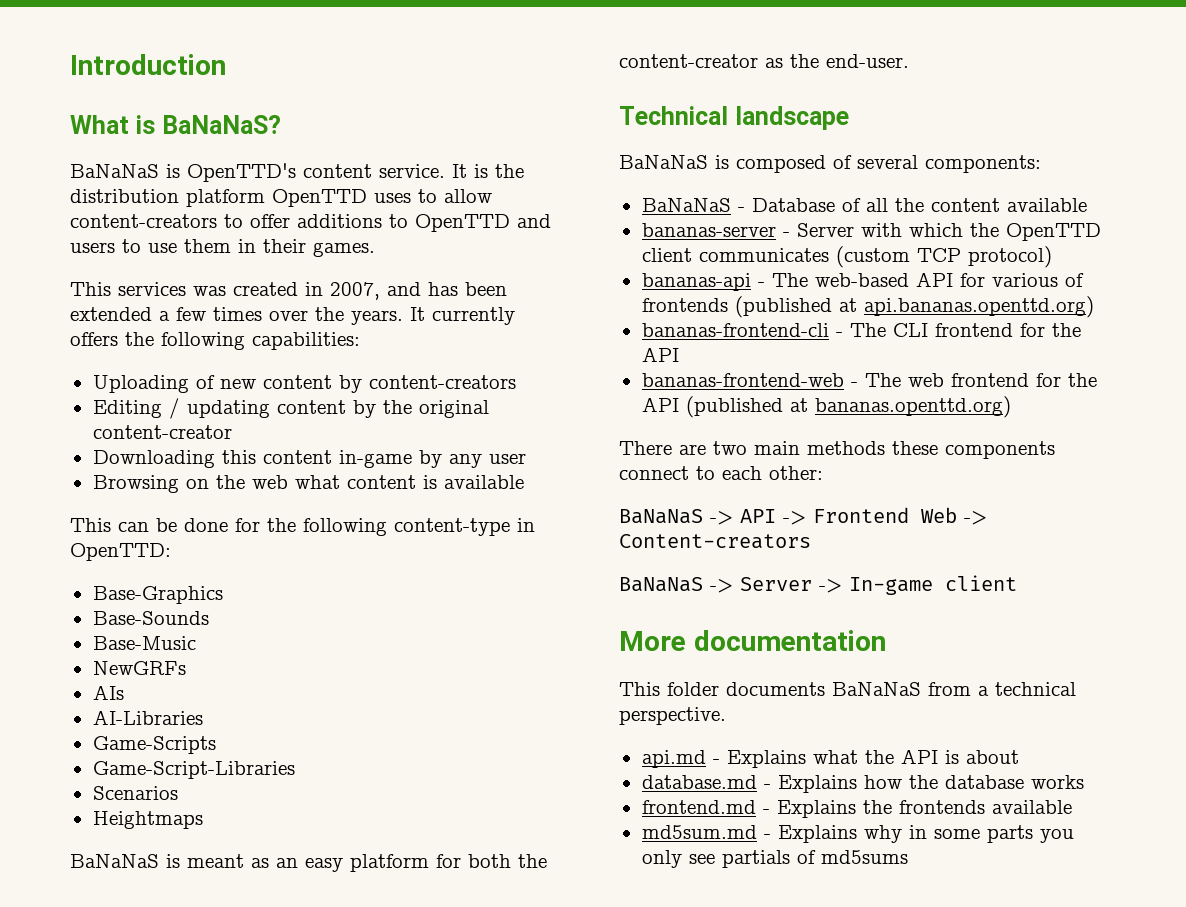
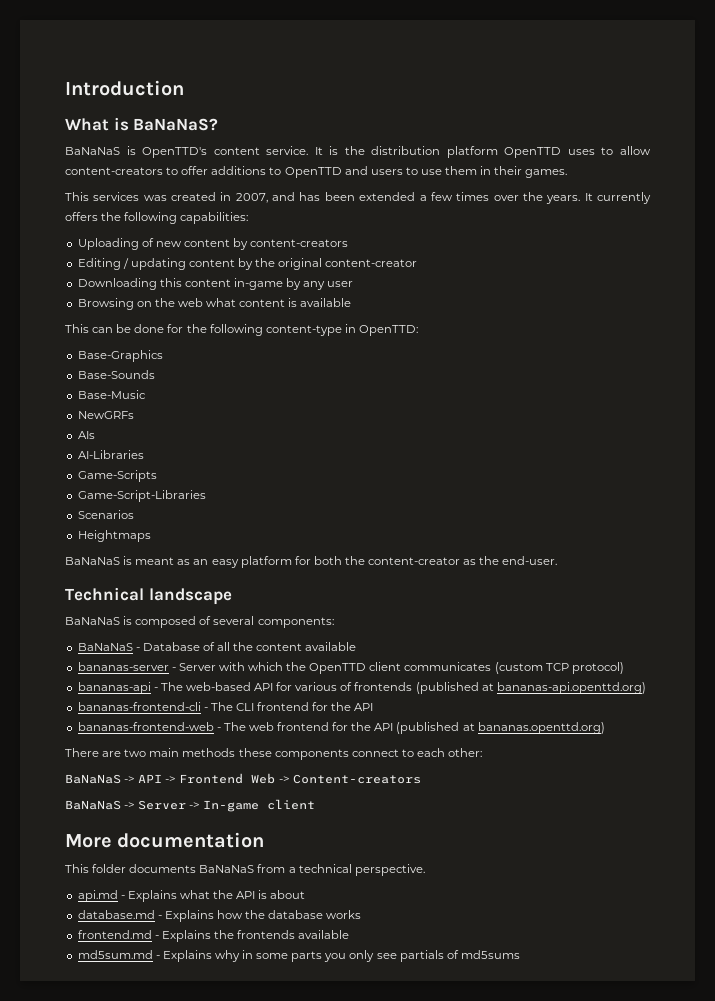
[863,296,1094,318] api.bananas.openttd.org) -> [496,682,646,694] bananas-api.openttd.org)

